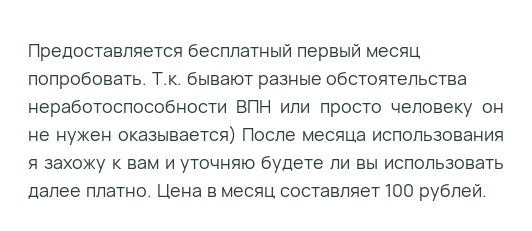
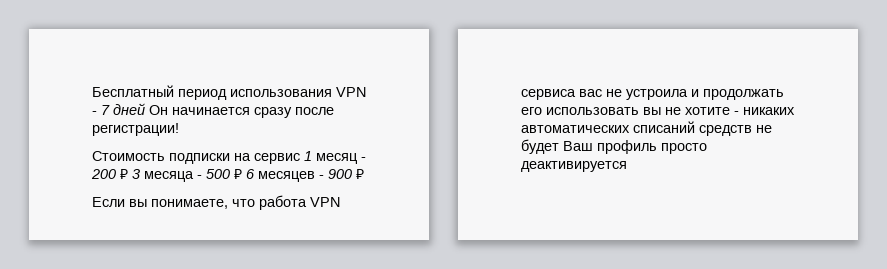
[28,43,420,61] [28,71,468,89] [28,99,504,117] [28,125,504,145] [28,155,505,173] [28,183,488,201] Предоставляется бесплатный первый месяц попробовать. Т.к. бывают разные обстоятельства неработоспособности ВПН или просто человеку он не нужен оказывается) После месяца использования я захожу к вам и уточняю будете ли вы использовать далее платно. Цена в месяц составляет 100 рублей. -> [92,85,366,100] [92,103,334,118] [92,123,179,136] [92,151,366,164] [91,169,364,182] [92,195,340,210] [521,89,784,100] [521,107,795,115] [521,121,772,136] [521,139,707,154] [521,161,627,172] Бесплатный период использования VPN - 7 дней Он начинается сразу после регистрации! // Стоимость подписки на сервис 1 месяц - 200 ₽ 3 месяца - 500 ₽ 6 месяцев - 900 ₽ // Если вы понимаете, что работа VPN сервиса вас не устроила и продолжать его использовать вы не хотите - никаких автоматических списаний средств не будет Ваш профиль просто деактивируется

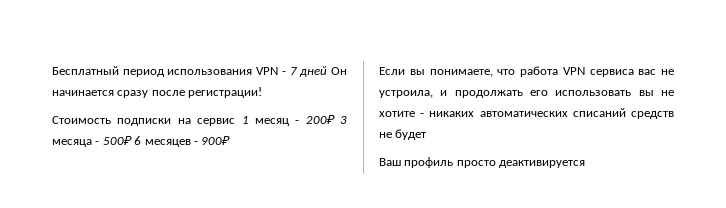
[91,169,128,179] 200 ₽ -> [305,115,335,124] 200₽
[206,169,242,179] 500 ₽ -> [102,136,132,145] 500₽
[328,169,364,179] 900 ₽ -> [201,136,231,145] 900₽
[626,89,688,100] устроила -> [379,90,433,98] устроила,
(559, 146) none -> (427, 134) //

